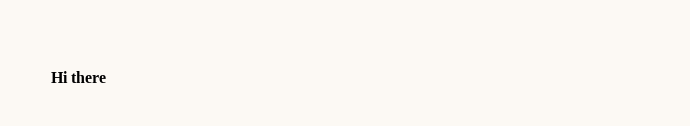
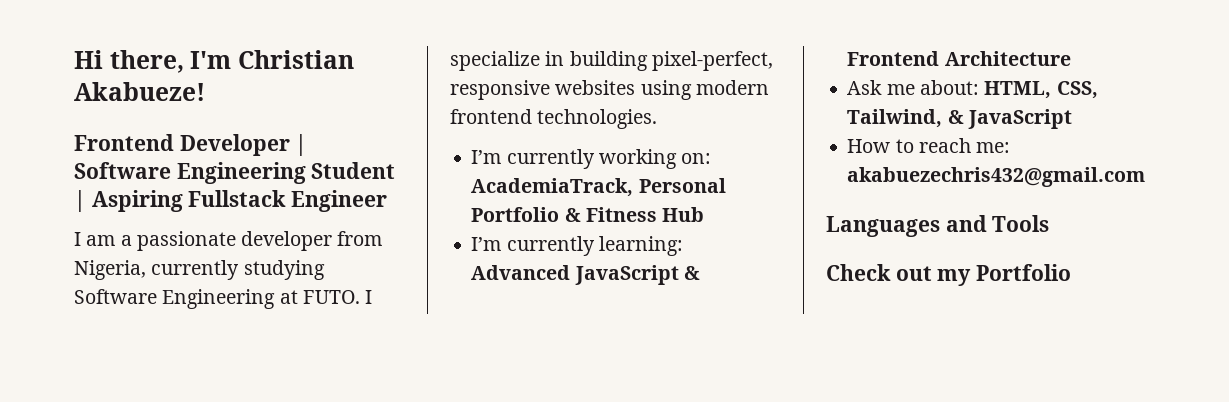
[71,71,107,83] there -> [109,50,354,73] [74,82,205,101] [74,134,308,156] [74,162,396,184] [74,190,388,212] [74,231,383,251] [74,260,325,280] [74,289,373,309] [450,51,773,71] [450,80,769,100] [450,109,658,129] [471,149,712,169] [471,178,726,197] [471,207,705,222] [471,236,683,256] [471,265,700,285] [847,51,1071,66] [847,80,1098,99] [847,109,1072,129] [847,138,1011,153] [847,167,1146,187] [826,215,1050,237] [826,264,1072,286] there, I'm Christian Akabueze! // Frontend Developer | Software Engineering Student | Aspiring Fullstack Engineer // I am a passionate developer from Nigeria, currently studying Software Engineering at FUTO. I specialize in building pixel-perfect, responsive websites using modern frontend technologies. // I’m currently working on: AcademiaTrack, Personal Portfolio & Fitness Hub // I’m currently learning: Advanced JavaScript & Frontend Architecture // Ask me about: HTML, CSS, Tailwind, & JavaScript // How to reach me: akabuezechris432@gmail.com // Languages and Tools // Check out my Portfolio

